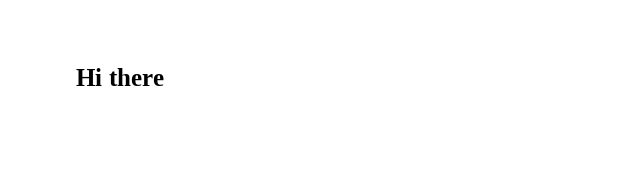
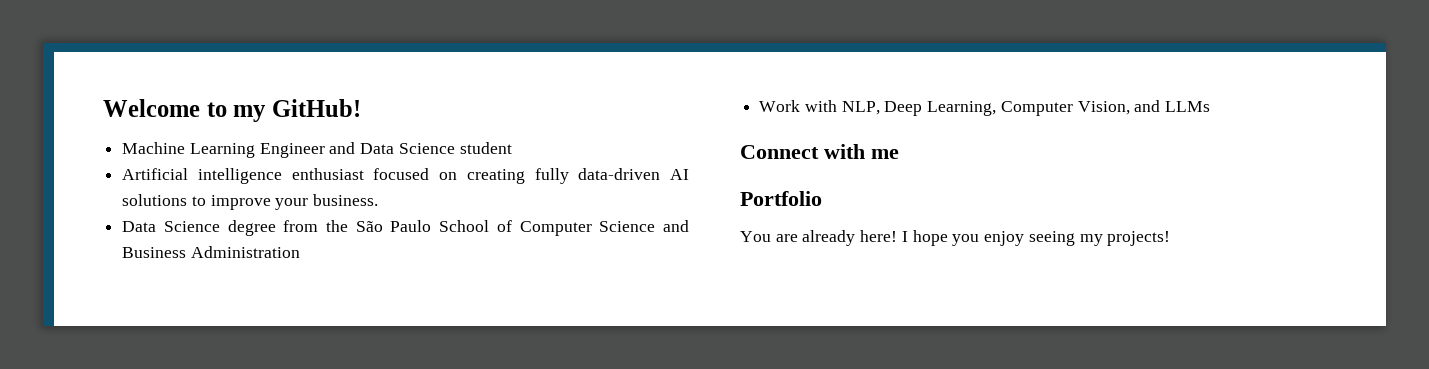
[76,68,164,86] Hi there -> [103,99,361,122] [122,142,512,158] [122,168,689,184] [122,194,379,210] [122,220,689,236] [122,246,300,258] [759,100,1211,116] [740,144,899,159] [740,191,822,206] [740,230,1171,246] Welcome to my GitHub! // Machine Learning Engineer and Data Science student // Artificial intelligence enthusiast focused on creating fully data-driven AI solutions to improve your business. // Data Science degree from the São Paulo School of Computer Science and Business Administration // Work with NLP, Deep Learning, Computer Vision, and LLMs // Connect with me // Portfolio // You are already here! I hope you enjoy seeing my projects!

